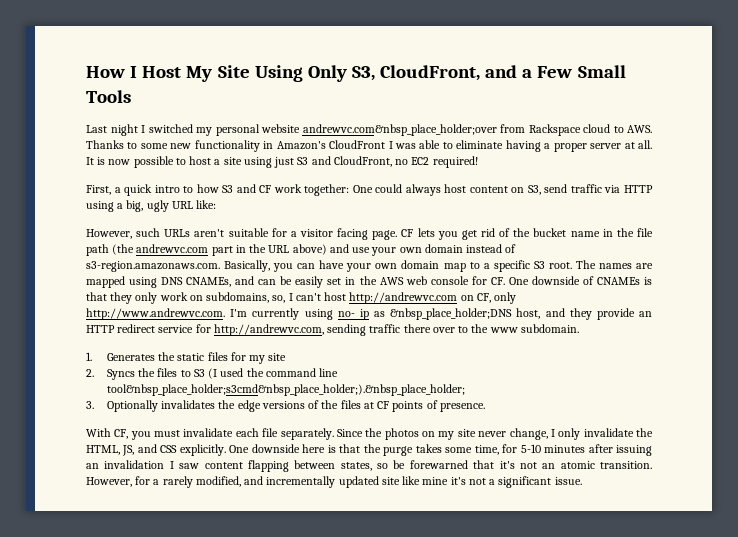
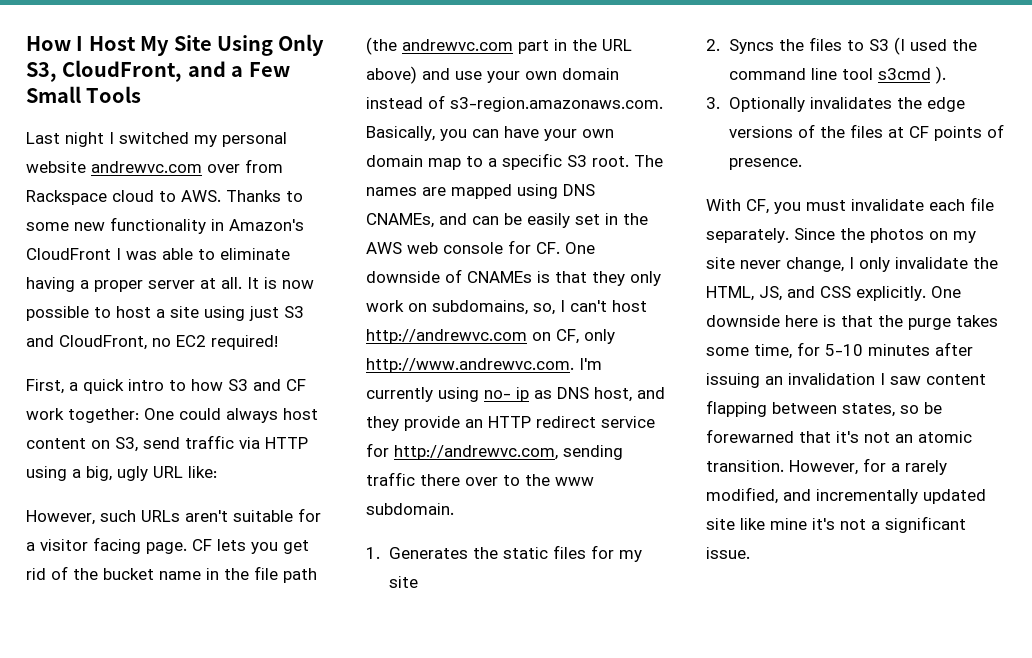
[302,124,497,136] andrewvc.com&nbsp_place_holder;over -> [91,161,240,173] andrewvc.com over
[390,308,513,320] &nbsp_place_holder;DNS -> [557,387,589,399] DNS
[106,384,465,396] tool&nbsp_place_holder;s3cmd&nbsp_place_holder;).&nbsp_place_holder; -> [841,66,946,84] tool s3cmd ).

